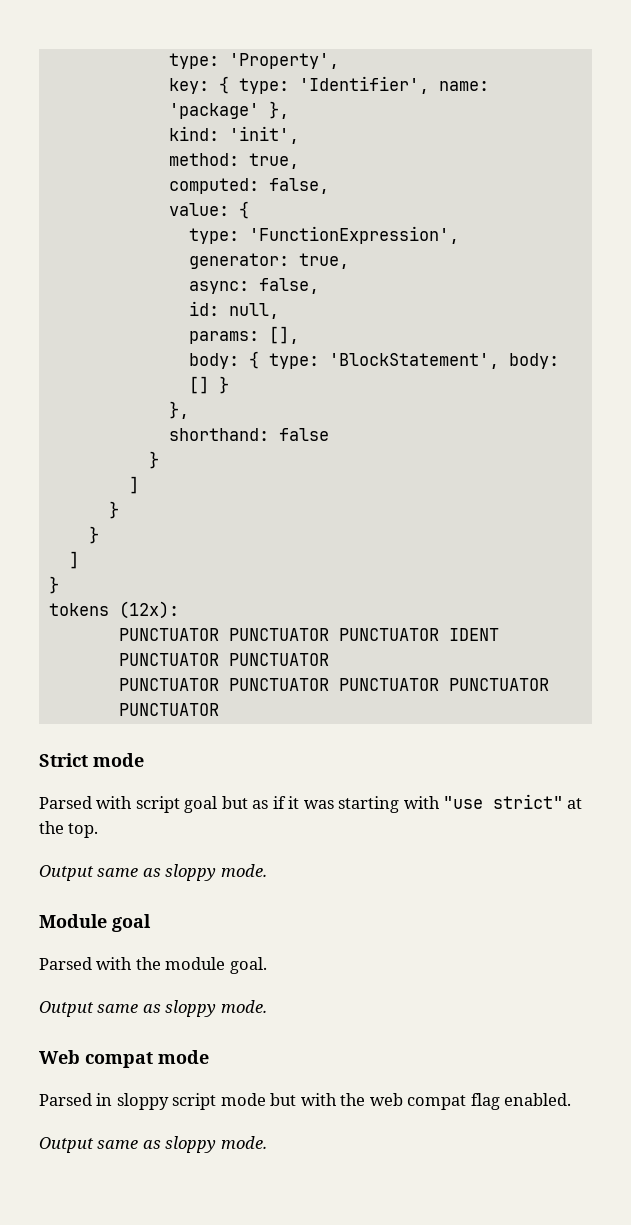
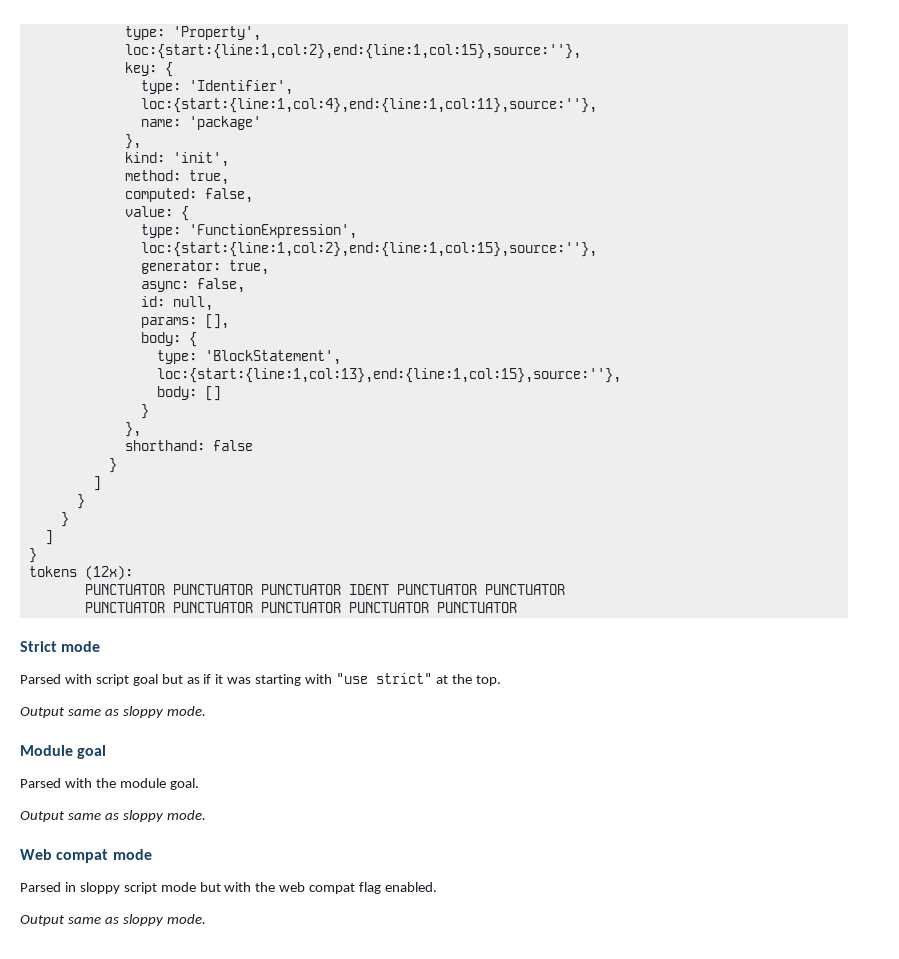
(339, 61) none -> [124,44,581,59] // loc:{start:{line:1,col:2},end:{line:1,col:15},source:''},
(229, 85) none -> (173, 69) //
(429, 85) none -> [140,98,597,113] // loc:{start:{line:1,col:4},end:{line:1,col:11},source:''}, //
(259, 111) none -> (261, 123) //
(459, 235) none -> [140,242,597,257] // loc:{start:{line:1,col:2},end:{line:1,col:15},source:''},
(259, 360) none -> (197, 339) //
(499, 361) none -> [156,368,621,383] // loc:{start:{line:1,col:13},end:{line:1,col:15},source:''}, //
(209, 385) none -> (221, 393) //

